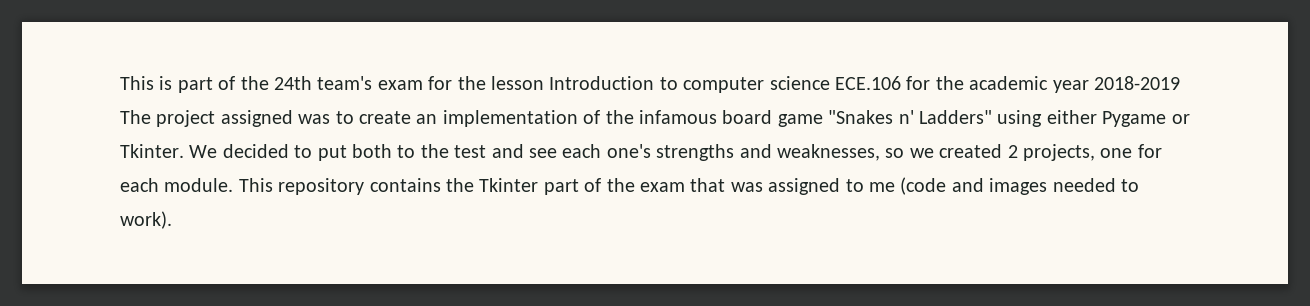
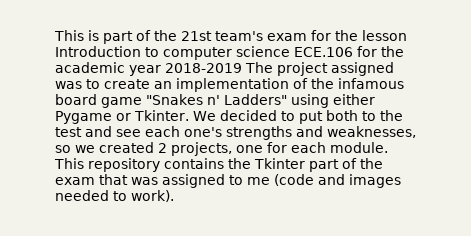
[274,76,312,90] 24th -> [181,31,212,41] 21st

